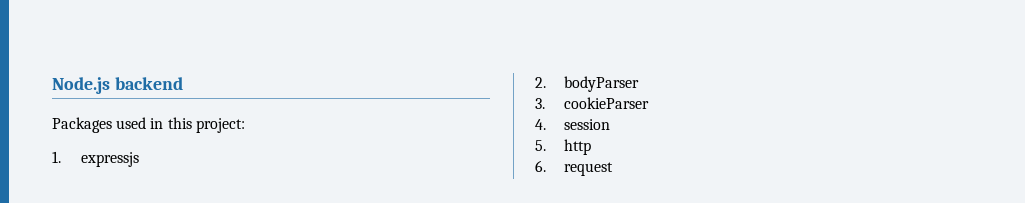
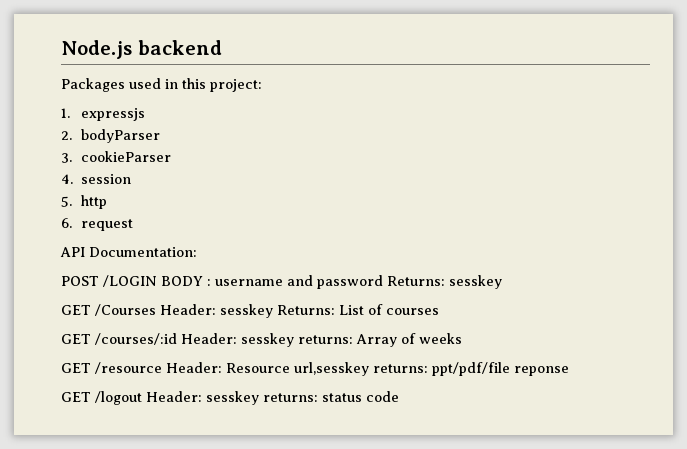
(614, 169) none -> [60,247,197,257] [61,275,502,289] [61,304,439,318] [61,333,462,347] [61,362,569,376] [61,391,399,405] // API Documentation: // POST /LOGIN BODY : username and password Returns: sesskey // GET /Courses Header: sesskey Returns: List of courses // GET /courses/:id Header: sesskey returns: Array of weeks // GET /resource Header: Resource url,sesskey returns: ppt/pdf/file reponse // GET /logout Header: sesskey returns: status code

